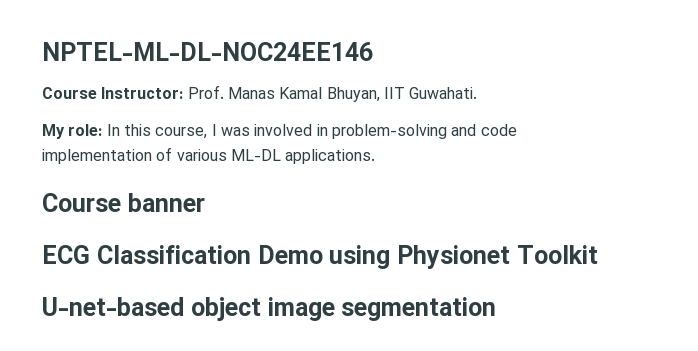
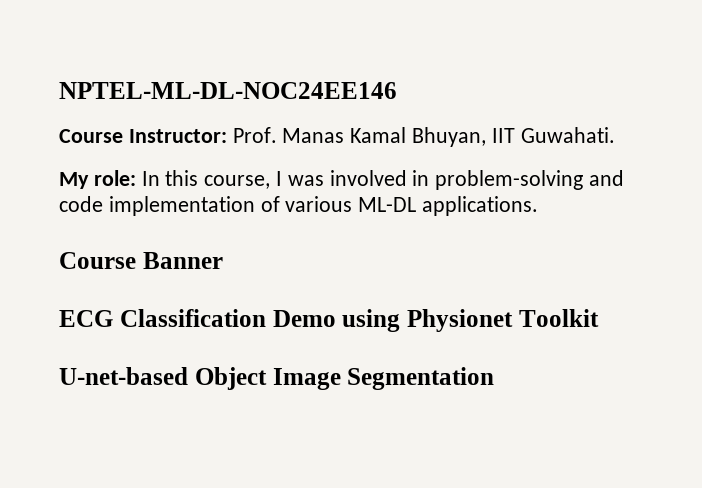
[127,193,205,212] banner -> [142,252,223,269] Banner
[190,297,497,321] object image segmentation -> [194,367,495,390] Object Image Segmentation

